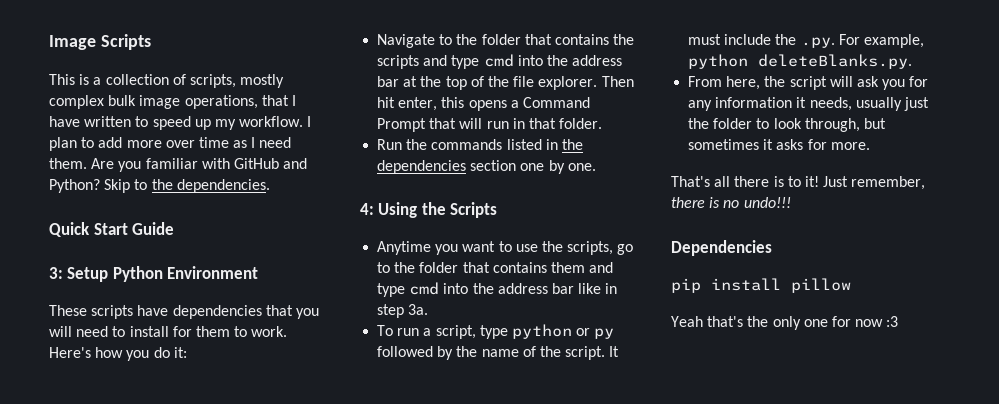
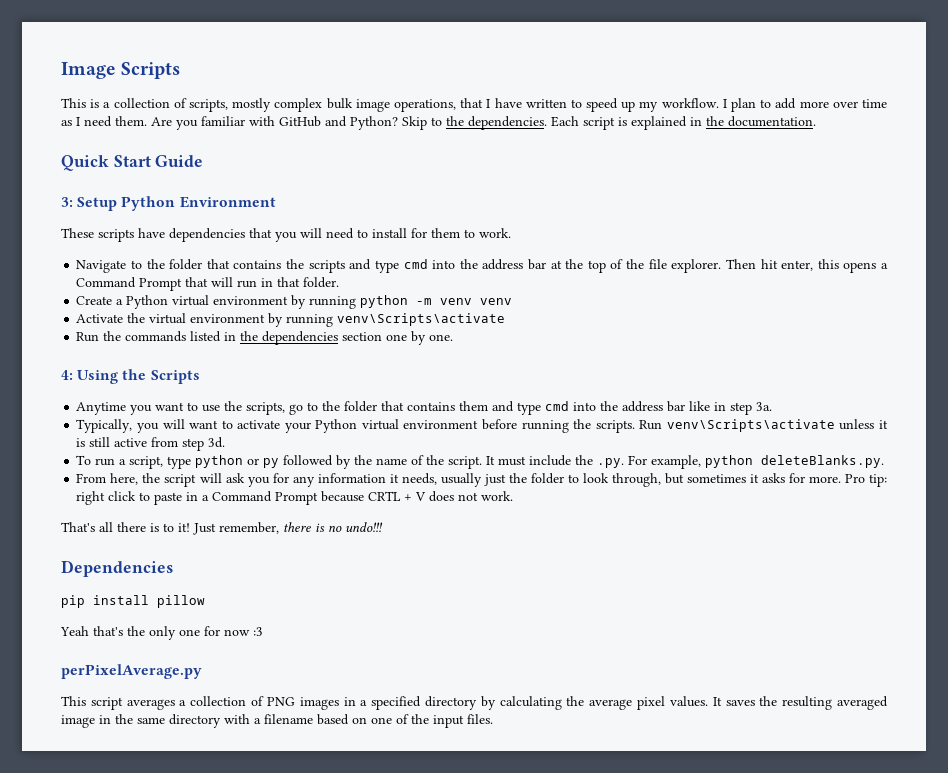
(270, 186) none -> [551,116,816,130] Each script is explained in the documentation.
[49,347,187,361] Here's how you do it: -> (511, 233) none
(603, 123) none -> [76,295,513,309] [76,313,506,327] // Create a Python virtual environment by running python -m venv venv // Activate the virtual environment by running venv\Scripts\activate
(429, 309) none -> [76,419,889,433] [76,437,226,451] // Typically, you will want to activate your Python virtual environment before running the scripts. Run venv\Scripts\activate unless it is still active from step 3d.
(870, 146) none -> [844,474,888,487] [76,491,514,505] Pro tip: right click to paste in a Command Prompt because CRTL + V does not work.
(899, 321) none -> [61,664,202,679] [61,696,889,710] [61,714,493,728] // perPixelAverage.py // This script averages a collection of PNG images in a specified directory by calculating the average pixel values. It saves the resulting averaged image in the same directory with a filename based on one of the input files.

